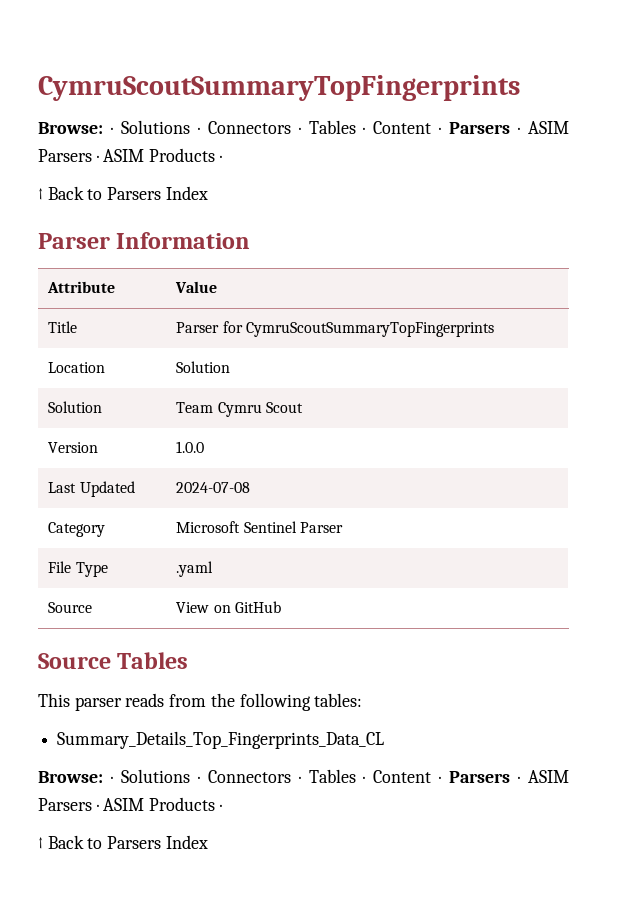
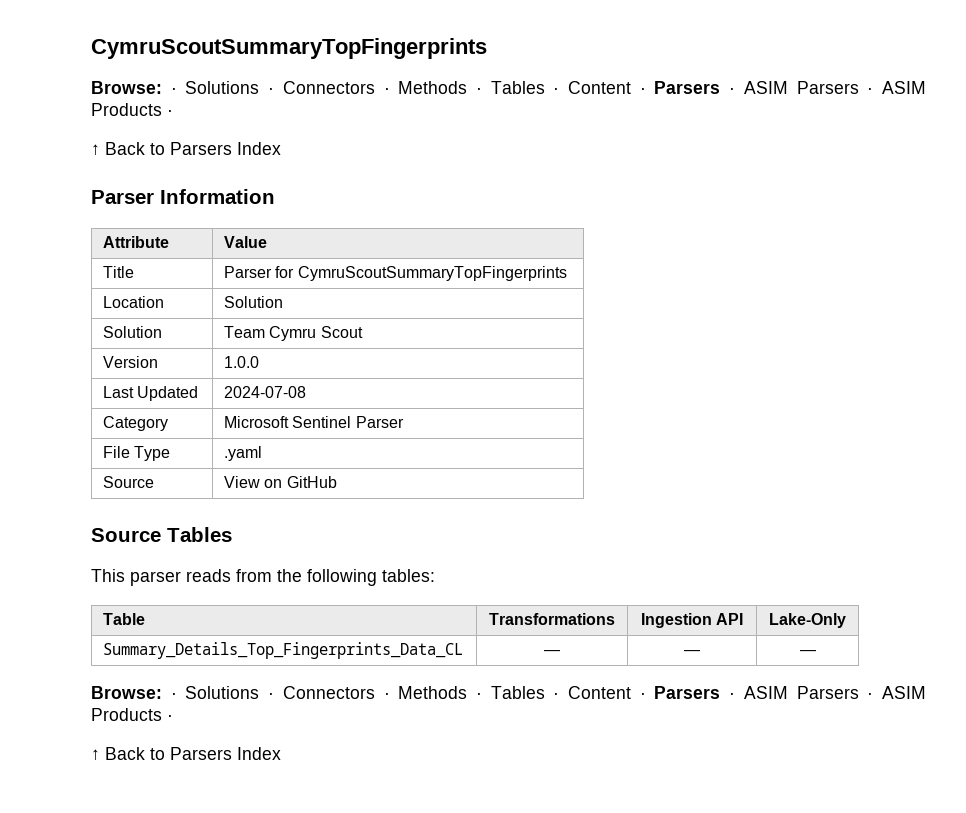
(301, 130) none -> [398,81,482,94] Methods ·
[57,731,385,749] [38,769,301,783] // Summary_Details_Top_Fingerprints_Data_CL // Browse: · Solutions · Connectors · -> [103,613,146,625] [489,613,615,625] [640,613,744,628] [769,613,846,628] [103,642,464,659] [544,650,560,655] [684,650,700,655] [799,650,816,655] [91,686,482,699] // Table | Transformations | Ingestion API | Lake-Only // Summary_Details_Top_Fingerprints_Data_CL | — | — | — // Browse: · Solutions · Connectors · Methods ·

